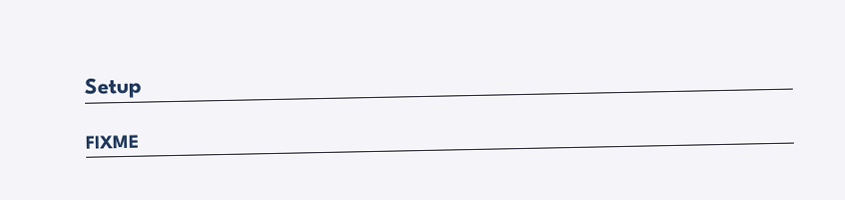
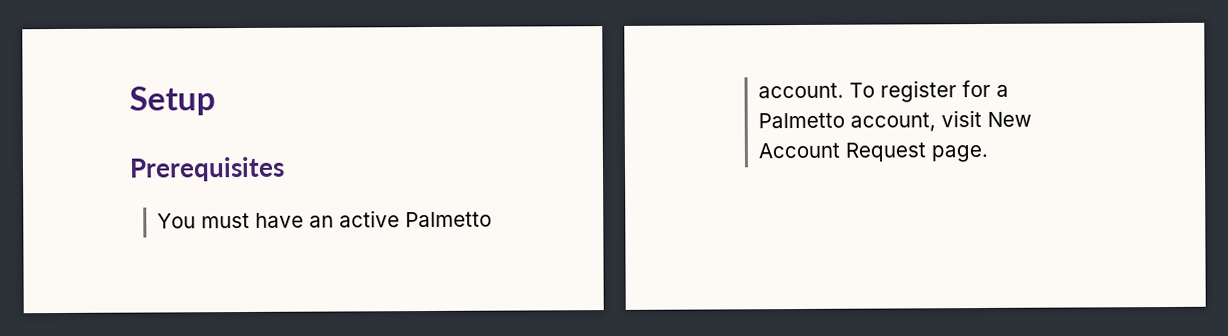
[85,134,139,149] FIXME -> [129,156,285,182] [157,210,493,229] [758,79,1010,103] [758,110,1033,132] [758,142,989,163] Prerequisites // You must have an active Palmetto account. To register for a Palmetto account, visit New Account Request page.

